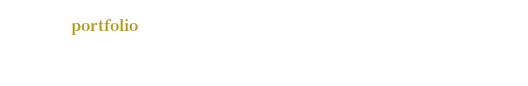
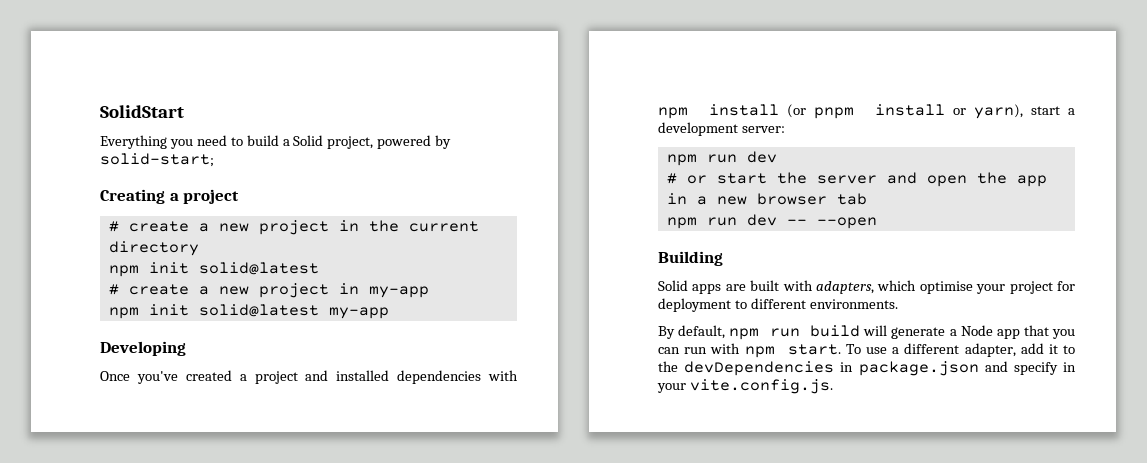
[71,18,138,35] portfolio -> [100,105,184,118] [100,135,452,149] [100,153,214,167] [100,189,240,204] [108,220,479,235] [108,241,199,256] [108,262,319,277] [108,283,429,298] [108,304,389,319] [100,341,186,356] [100,370,518,384] [658,104,1075,119] [658,122,785,136] [666,151,777,166] [666,172,1047,187] [666,193,867,205] [666,214,877,229] [658,251,723,266] [658,280,1075,294] [658,298,898,312] [658,325,1075,340] [658,343,1075,358] [658,361,1076,376] [657,379,833,394] SolidStart // Everything you need to build a Solid project, powered by solid-start; // Creating a project // # create a new project in the current directory // npm init solid@latest // # create a new project in my-app // npm init solid@latest my-app // Developing // Once you've created a project and installed dependencies with npm install (or pnpm install or yarn), start a development server: // npm run dev // # or start the server and open the app in a new browser tab // npm run dev -- --open // Building // Solid apps are built with adapters, which optimise your project for deployment to different environments. // By default, npm run build will generate a Node app that you can run with npm start. To use a different adapter, add it to the devDependencies in package.json and specify in your vite.config.js.

